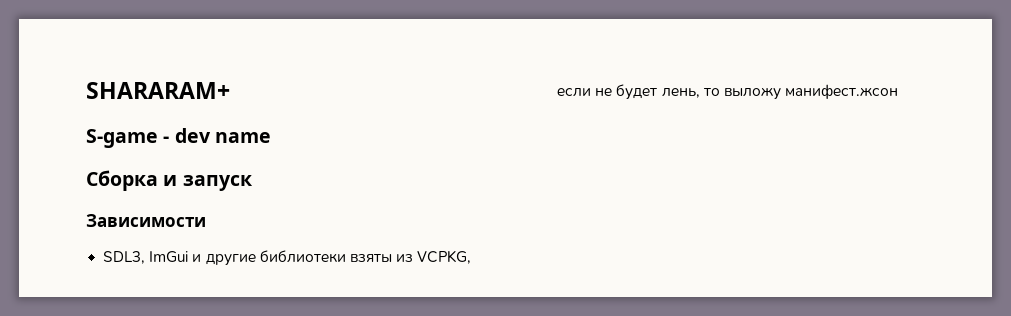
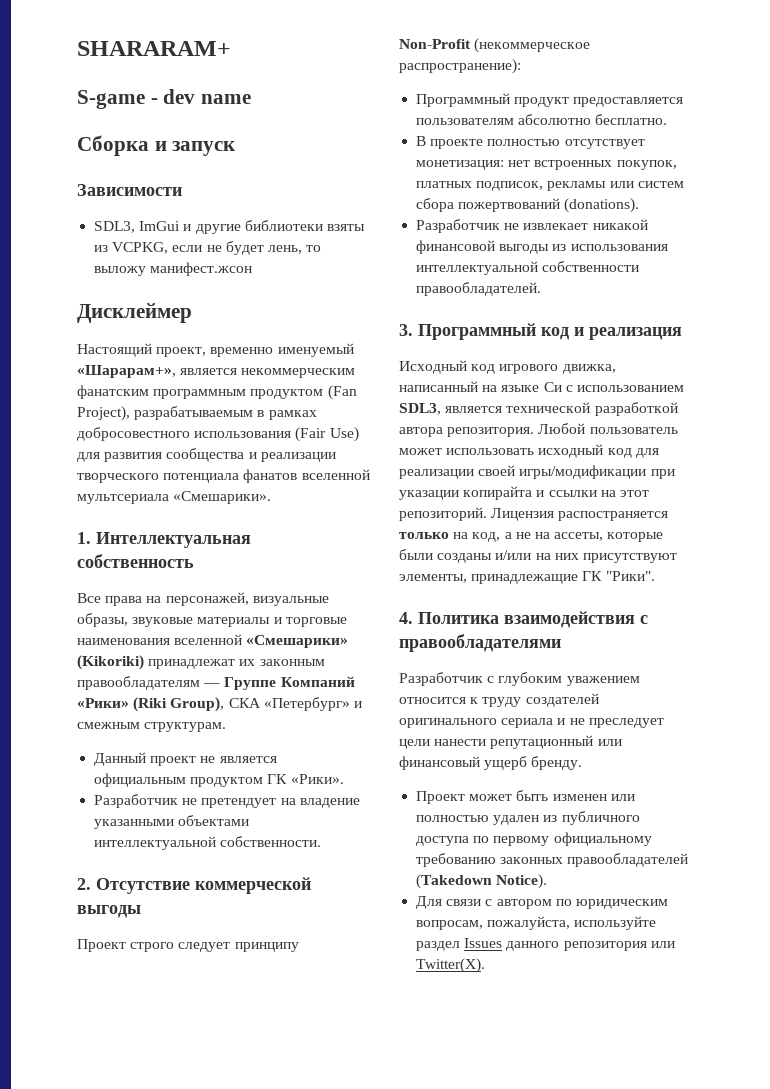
(899, 91) none -> [77,303,192,323] [77,343,354,357] [77,365,356,378] [77,385,357,400] [77,406,317,421] [77,427,359,442] [77,448,336,462] [77,469,370,483] [77,491,272,504] [77,532,251,548] [77,554,194,568] [77,592,329,606] [77,613,347,627] [77,634,349,648] [77,655,325,670] [77,676,355,690] [77,697,362,712] [77,722,227,732] [94,752,277,766] [94,773,344,787] [94,794,360,808] [94,815,250,829] [94,836,322,850] [77,877,311,894] [77,905,141,918] [77,939,299,952] [399,38,591,53] [399,59,521,74] [416,93,684,107] [416,114,668,125] [416,136,645,149] [416,160,677,170] [416,181,684,191] [416,198,640,213] [416,219,648,233] [416,240,668,254] [416,261,640,275] [416,282,542,296] [399,323,682,340] [399,360,616,374] [399,381,684,392] [399,402,678,416] [399,423,678,437] [399,444,659,458] [399,465,675,479] [399,486,649,500] [399,507,669,521] [399,532,664,542] [399,549,677,563] [399,571,655,584] [399,611,648,628] [399,634,561,652] [399,672,640,686] [399,693,599,707] [399,718,664,728] [399,735,622,749] [399,756,583,770] [416,790,635,804] [416,811,640,825] [416,832,652,846] [416,853,689,867] [416,874,548,889] [416,896,668,909] [416,916,657,930] [416,938,675,951] [416,958,486,973] // Дисклеймер // Настоящий проект, временно именуемый «Шарарам+», является некоммерческим фанатским программным продуктом (Fan Project), разрабатываемым в рамках добросовестного использования (Fair Use) для развития сообщества и реализации творческого потенциала фанатов вселенной мультсериала «Смешарики». // 1. Интеллектуальная собственность // Все права на персонажей, визуальные образы, звуковые материалы и торговые наименования вселенной «Смешарики» (Kikoriki) принадлежат их законным правообладателям — Группе Компаний «Рики» (Riki Group), СКА «Петербург» и смежным структурам. // Данный проект не является официальным продуктом ГК «Рики». // Разработчик не претендует на владение указанными объектами интеллектуальной собственности. // 2. Отсутствие коммерческой выгоды // Проект строго следует принципу Non-Profit (некоммерческое распространение): // Программный продукт предоставляется пользователям абсолютно бесплатно. // В проекте полностью отсутствует монетизация: нет встроенных покупок, платных подписок, рекламы или систем сбора пожертвований (donations). // Разработчик не извлекает никакой финансовой выгоды из использования интеллектуальной собственности правообладателей. // 3. Программный код и реализация // Исходный код игрового движка, написанный на языке Си с использованием SDL3, является технической разработкой автора репозитория. Любой пользователь может использовать исходный код для реализации своей игры/модификации при указации копирайта и ссылки на этот репозиторий. Лицензия распостраняется только на код, а не на ассеты, которые были созданы и/или на них присутствуют элементы, принадлежащие ГК "Рики". // 4. Политика взаимодействия с правообладателями // Разработчик с глубоким уважением относится к труду создателей оригинального сериала и не преследует цели нанести репутационный или финансовый ущерб бренду. // Проект может быть изменен или полностью удален из публичного доступа по первому официальному требованию законных правообладателей (Takedown Notice). // Для связи с автором по юридическим вопросам, пожалуйста, используйте раздел Issues данного репозитория или Twitter(X).

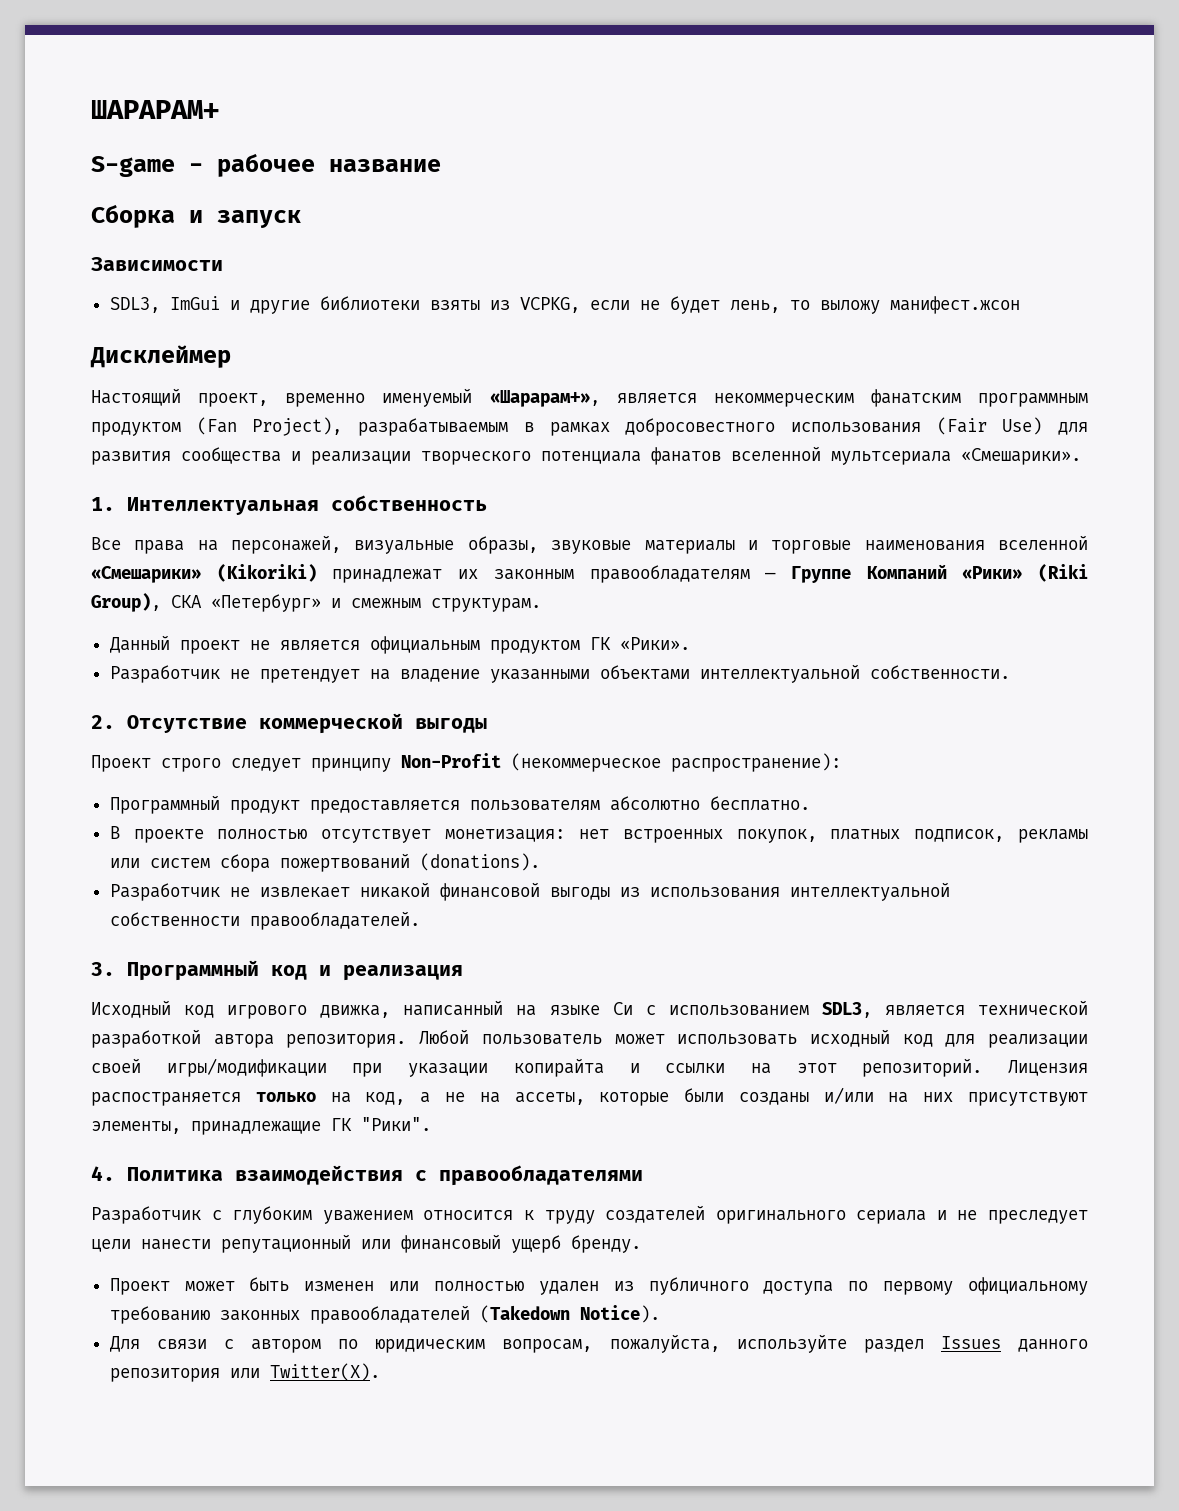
[77,41,231,56] SHARARAM+ -> [91,100,219,119] ШАРАРАМ+
[163,89,252,104] dev name -> [217,153,441,177] рабочее название

